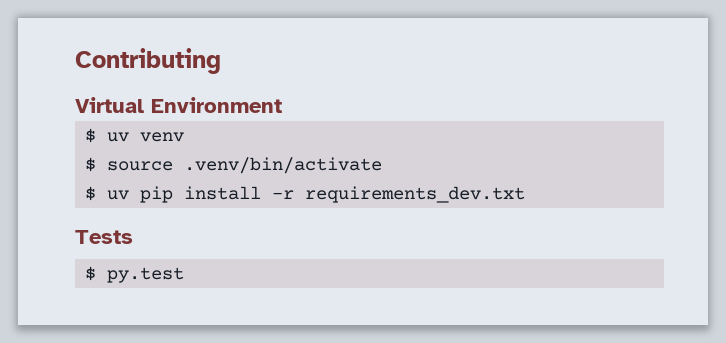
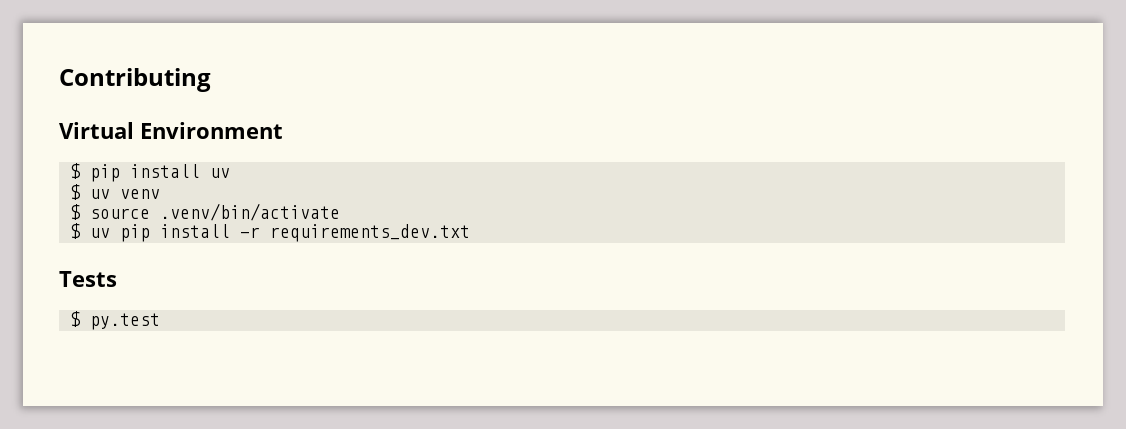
(282, 105) none -> [70,163,231,182] // $ pip install uv

